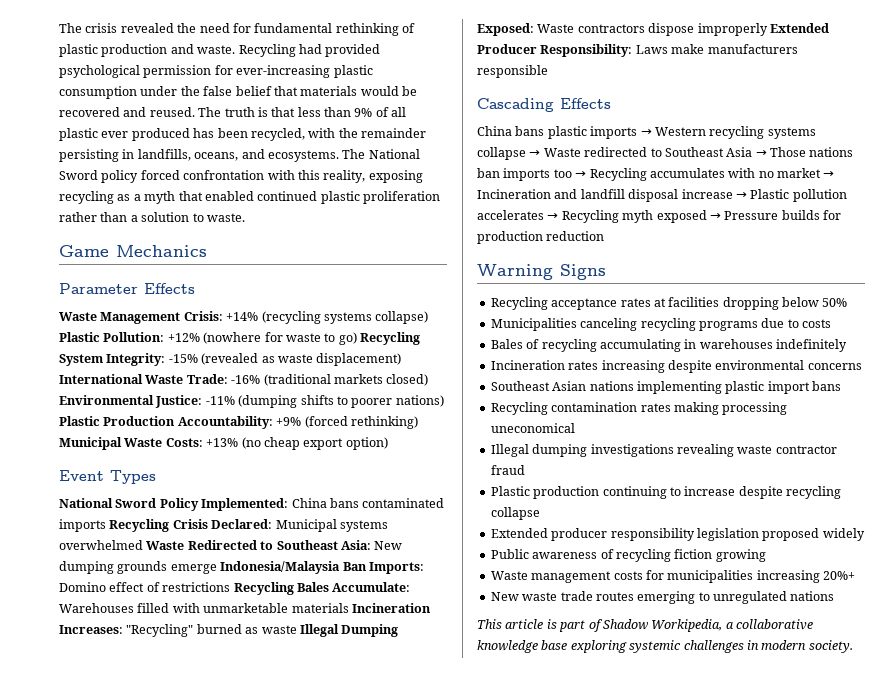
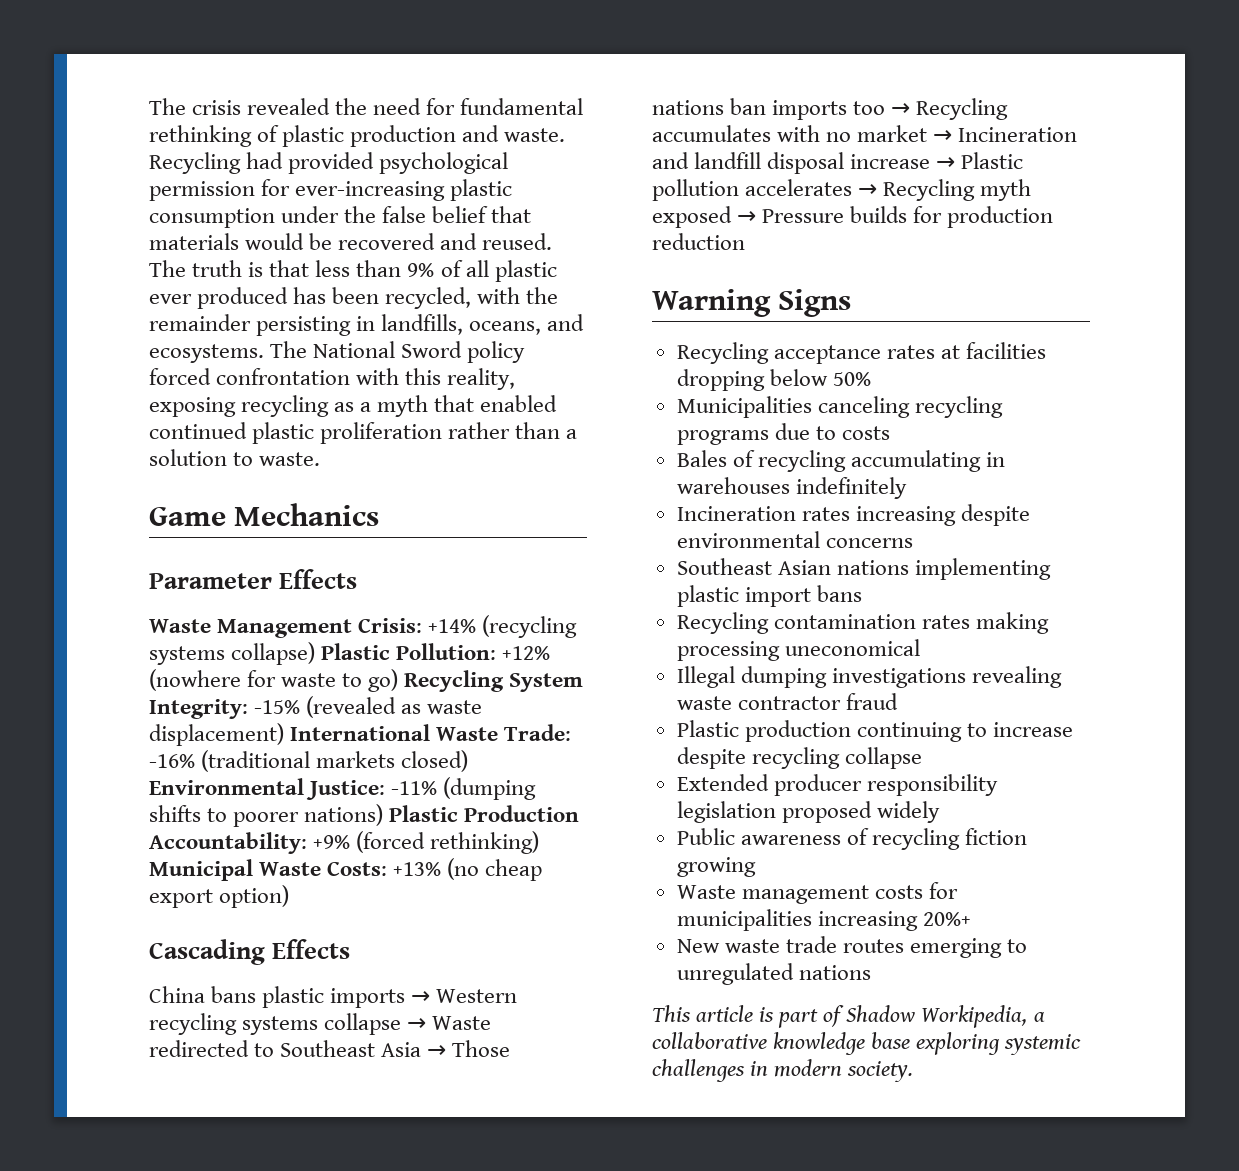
[59,470,156,484] [59,498,445,511] [59,519,388,532] [59,540,403,550] [59,561,424,574] [59,582,411,595] [59,603,431,613] [59,624,399,637] [477,23,829,36] [477,44,798,57] [477,65,548,78] // Event Types // National Sword Policy Implemented: China bans contaminated imports Recycling Crisis Declared: Municipal systems overwhelmed Waste Redirected to Southeast Asia: New dumping grounds emerge Indonesia/Malaysia Ban Imports: Domino effect of restrictions Recycling Bales Accumulate: Warehouses filled with unmarketable materials Incineration Increases: "Recycling" burned as waste Illegal Dumping Exposed: Waste contractors dispose improperly Extended Producer Responsibility: Laws make manufacturers responsible -> (290, 896) none

